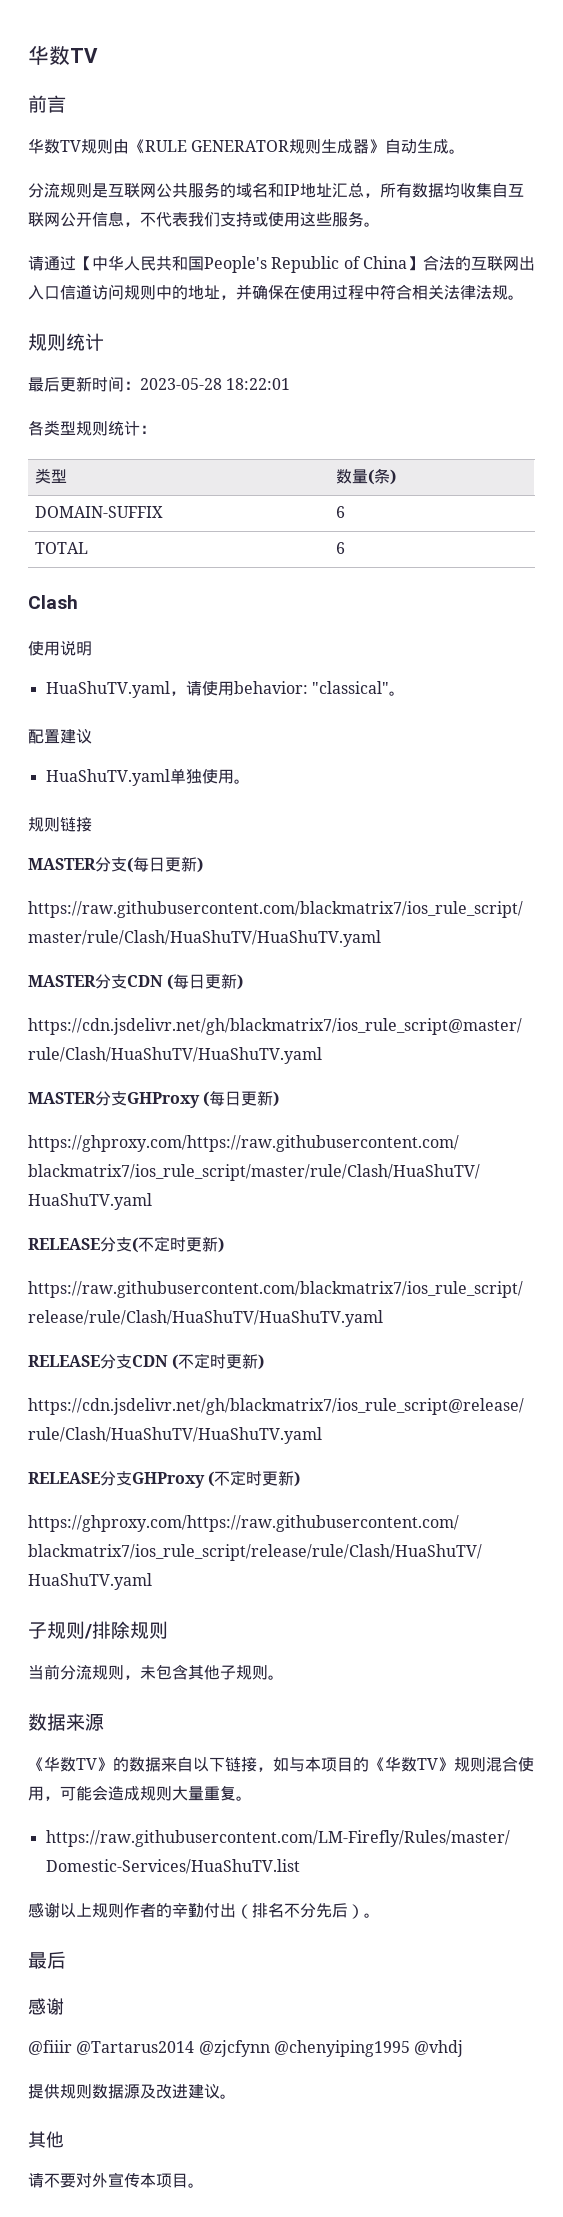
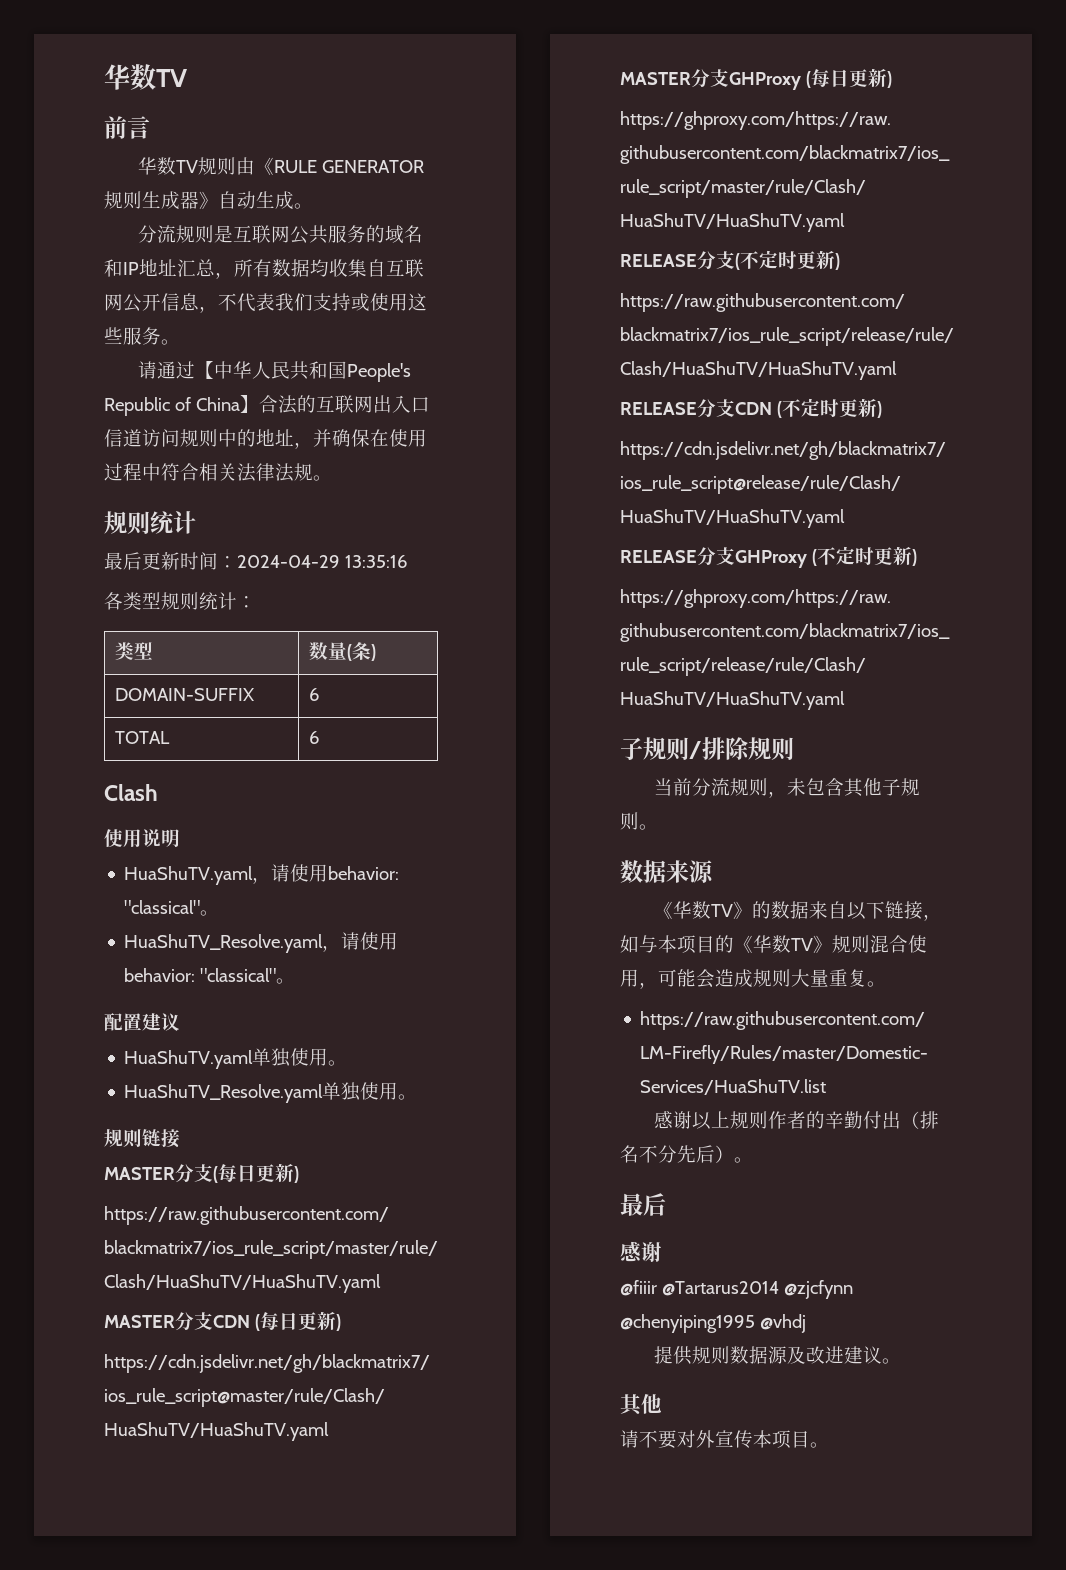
[140,378,291,390] 2023-05-28 18:22:01 -> [237,555,408,568] 2024-04-29 13:35:16
(405, 693) none -> [124,932,399,953] [124,968,296,984] // HuaShuTV_Resolve.yaml，请使用behavior: "classical"。
(250, 781) none -> [124,1082,418,1103] // HuaShuTV_Resolve.yaml单独使用。

